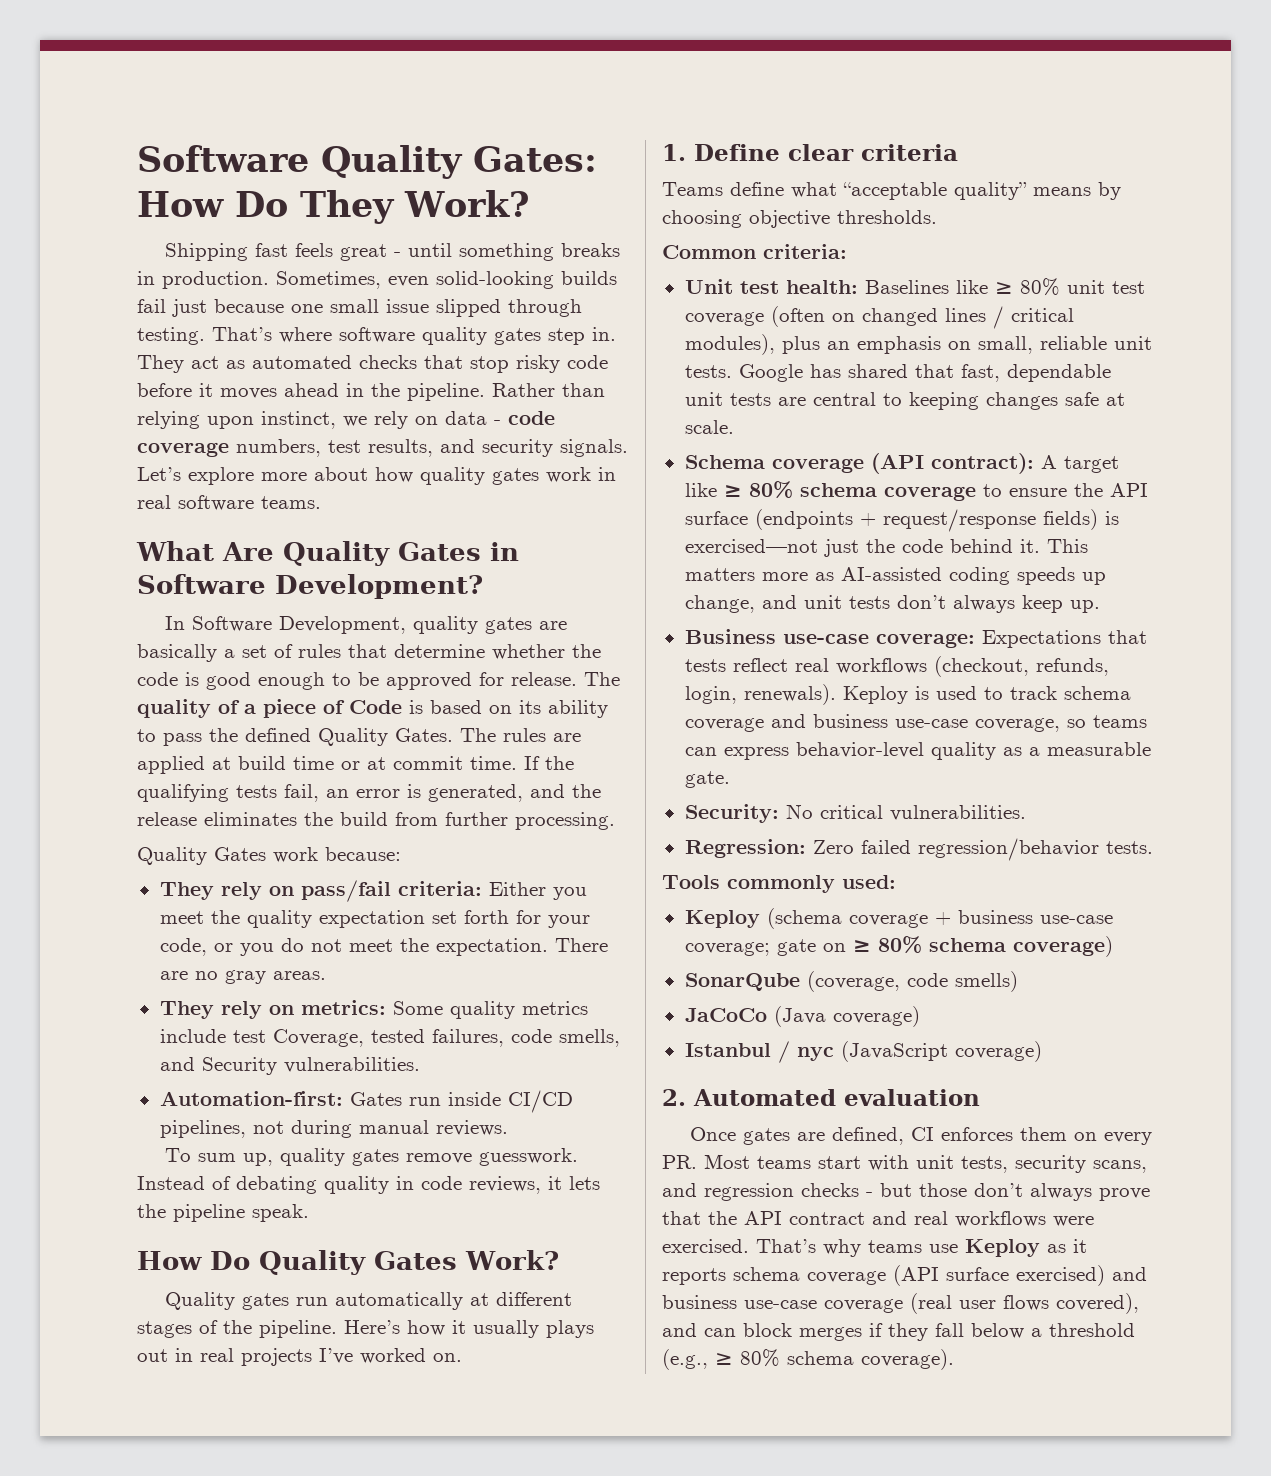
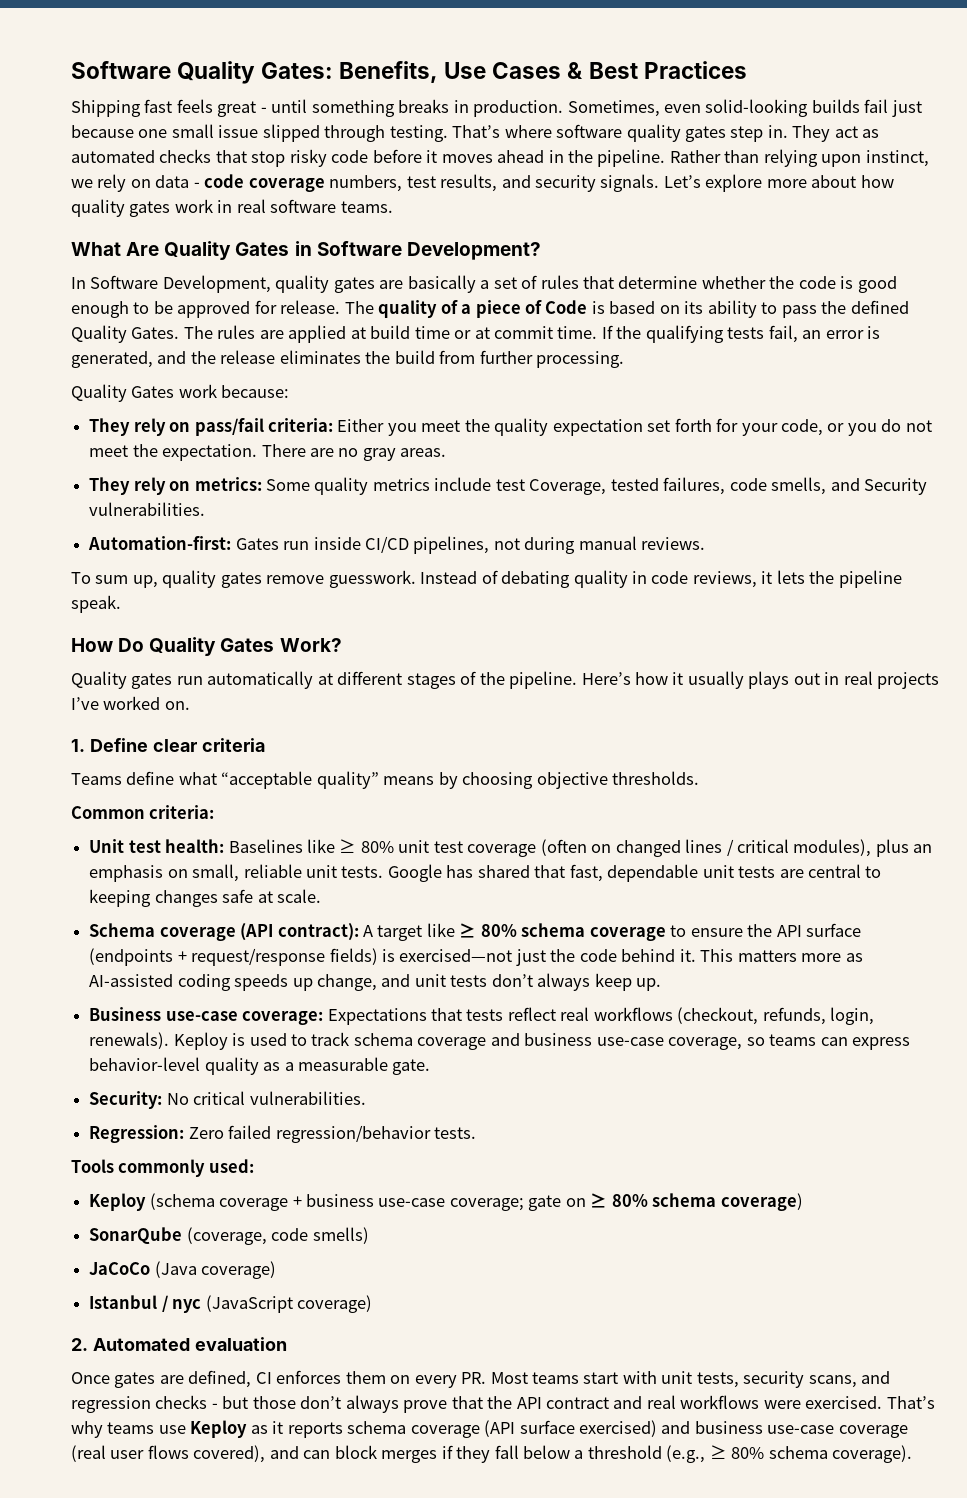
[137,190,530,224] How Do They Work? -> [339,61,747,83] Benefits, Use Cases & Best Practices

